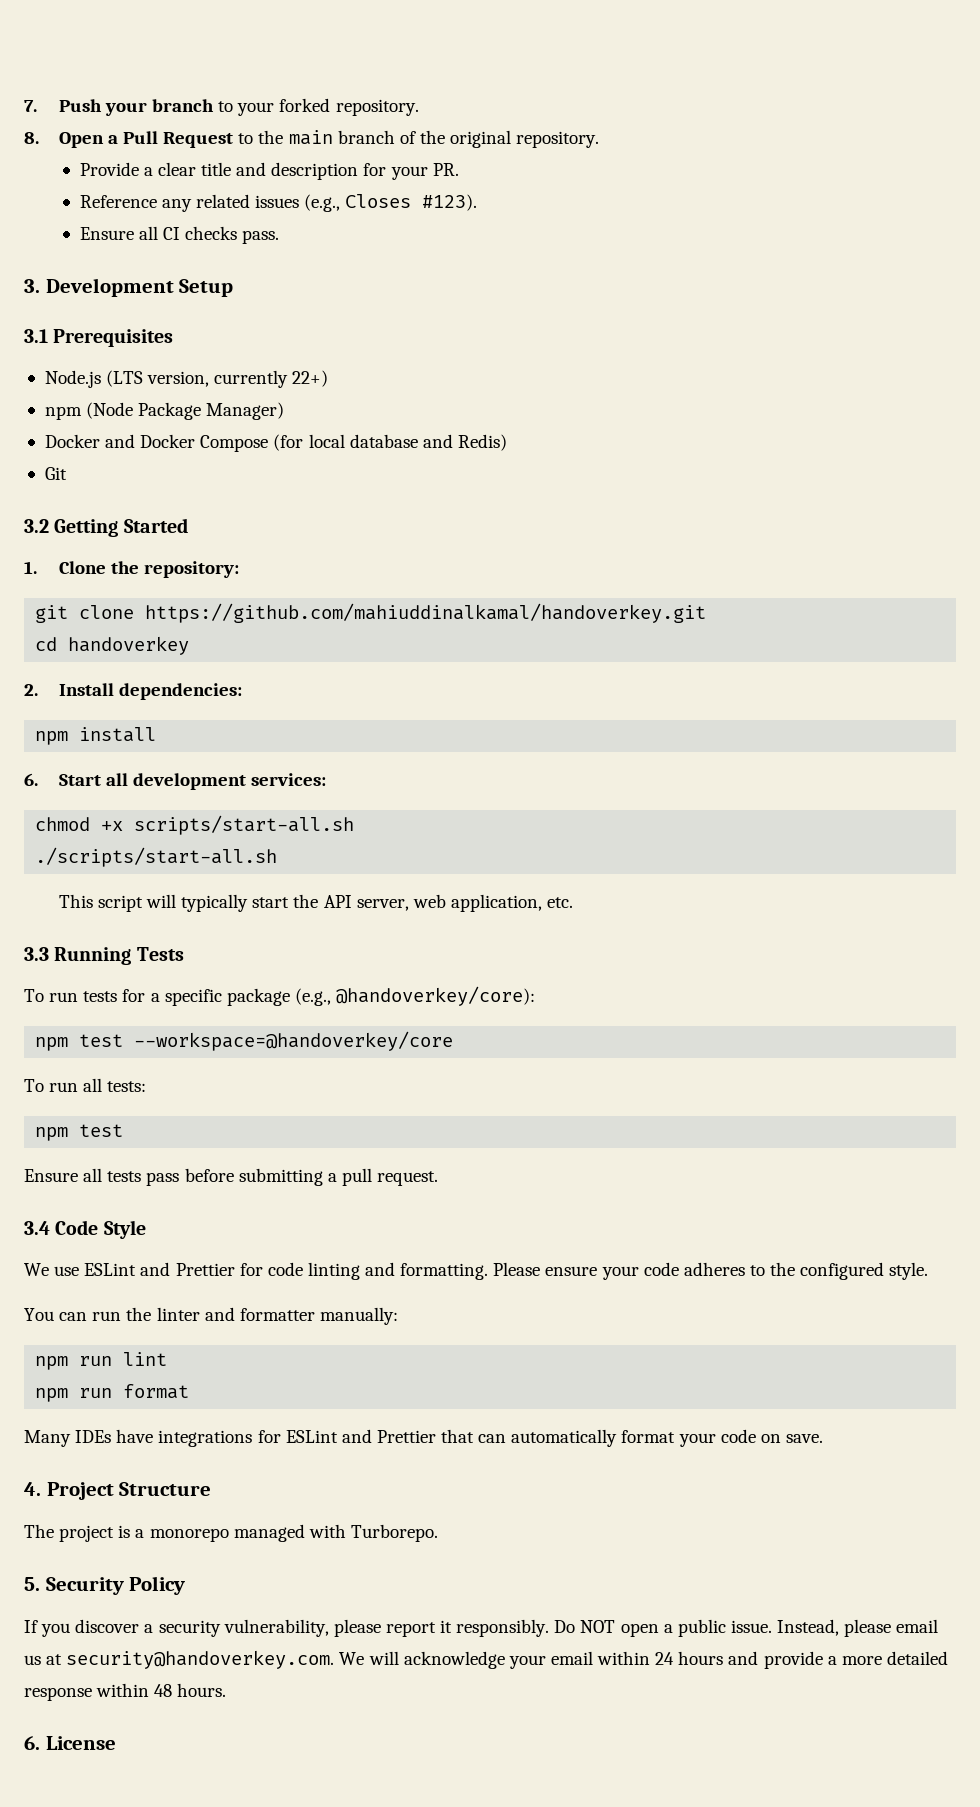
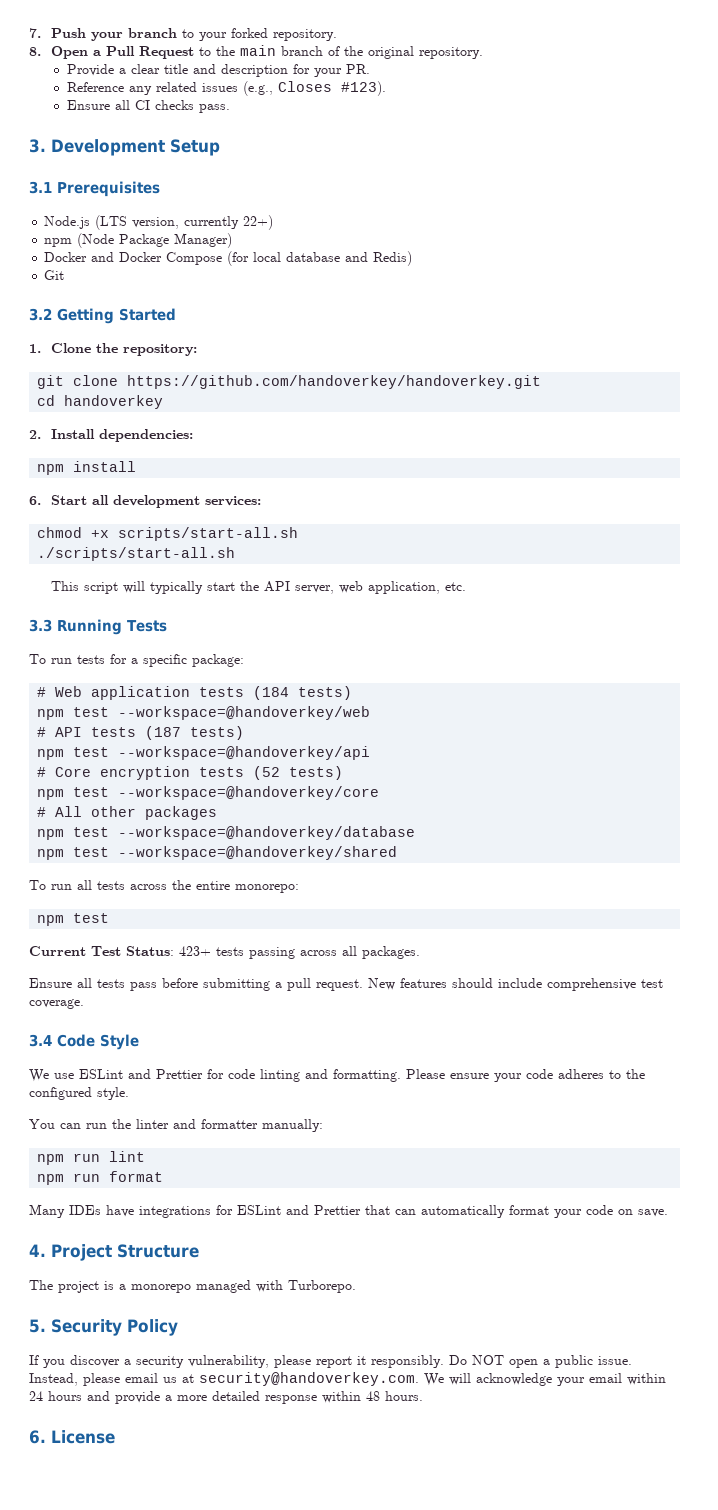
[145,603,707,623] https://github.com/mahiuddinalkamal/handoverkey.git -> [127,375,542,389] https://github.com/handoverkey/handoverkey.git
[226,986,536,1006] [35,1031,454,1051] [24,1078,147,1092] [35,1124,124,1141] package (e.g., @handoverkey/core): // npm test --workspace=@handoverkey/core // To run all tests: // npm test -> [192,654,244,667] [37,686,353,700] [37,706,371,720] [37,726,245,740] [37,746,371,760] [37,766,344,780] [37,786,380,800] [37,806,218,820] [37,826,416,840] [37,846,398,860] [29,880,299,893] [37,913,110,926] [29,946,420,959] package: // # Web application tests (184 tests) // npm test --workspace=@handoverkey/web // # API tests (187 tests) // npm test --workspace=@handoverkey/api // # Core encryption tests (52 tests) // npm test --workspace=@handoverkey/core // # All other packages // npm test --workspace=@handoverkey/database // npm test --workspace=@handoverkey/shared // To run all tests across the entire monorepo: // npm test // Current Test Status: 423+ tests passing across all packages.
(439, 1178) none -> [368,978,663,991] [29,999,84,1009] New features should include comprehensive test coverage.

